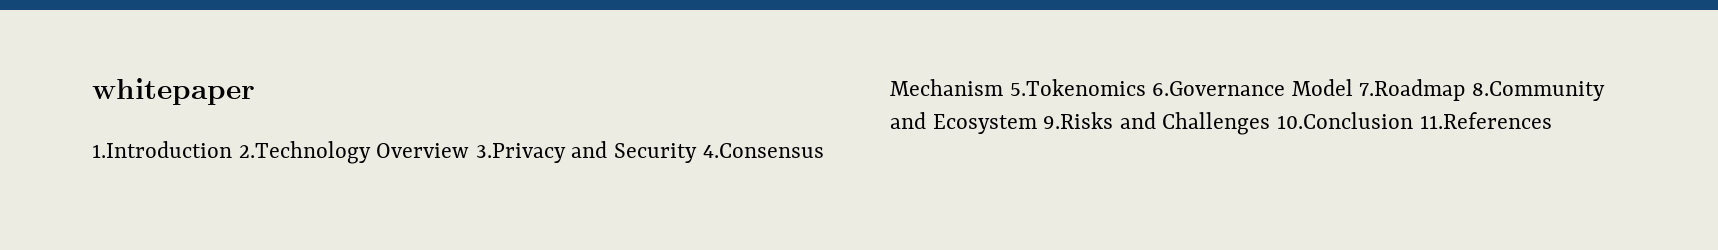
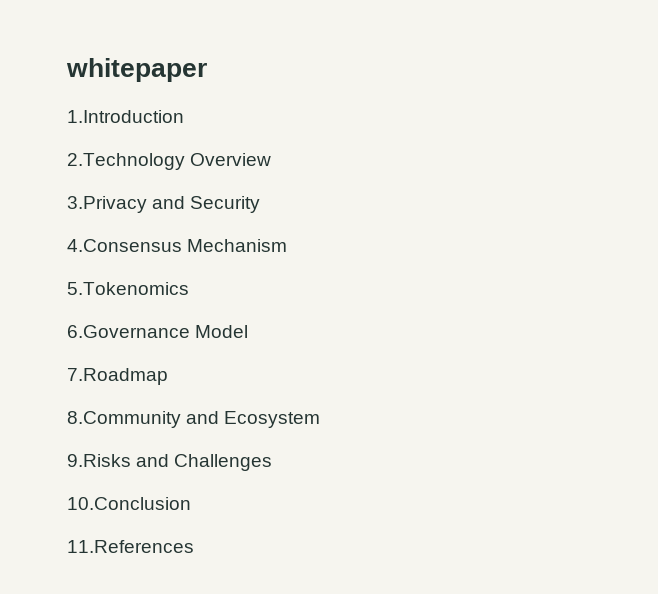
(232, 149) none -> (184, 116) //
(470, 150) none -> (272, 159) //
(698, 153) none -> (261, 204) //
(1003, 87) none -> (288, 245) //
(1146, 87) none -> (189, 288) //
(1353, 87) none -> (249, 331) //
(1466, 90) none -> (168, 376) //
(1037, 124) none -> (321, 419) //
(1271, 123) none -> (273, 462) //
(1414, 120) none -> (191, 503) //

